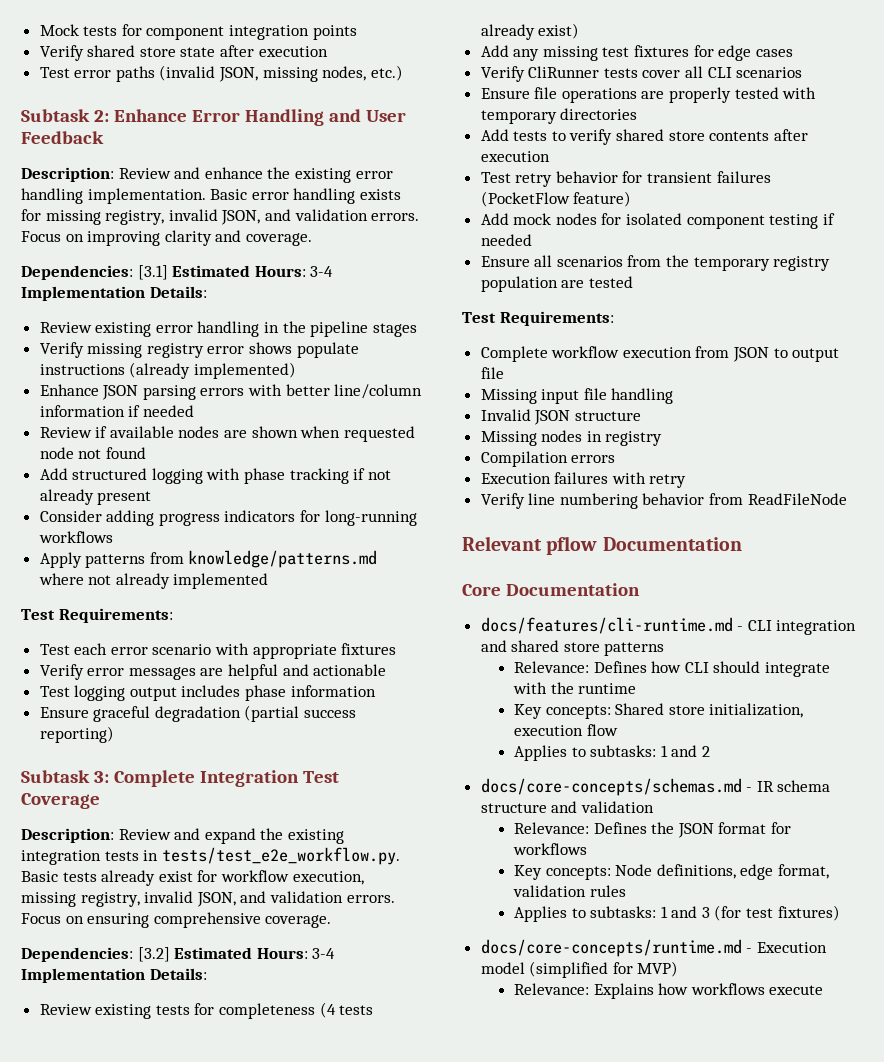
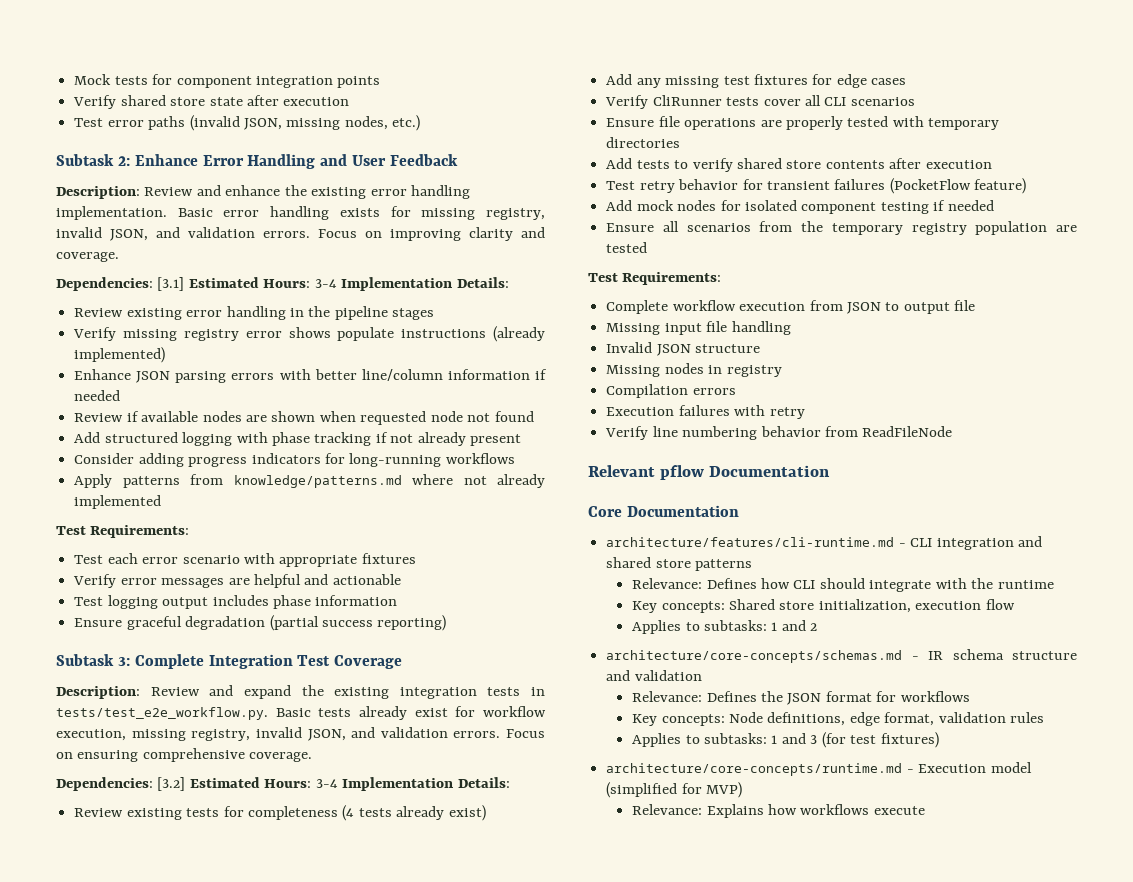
[480,617,733,634] docs/features/cli-runtime.md -> [606,537,895,547] architecture/features/cli-runtime.md
[480,778,742,796] docs/core-concepts/schemas.md -> [606,650,903,663] architecture/core-concepts/schemas.md
[480,939,742,957] docs/core-concepts/runtime.md -> [606,763,903,776] architecture/core-concepts/runtime.md

